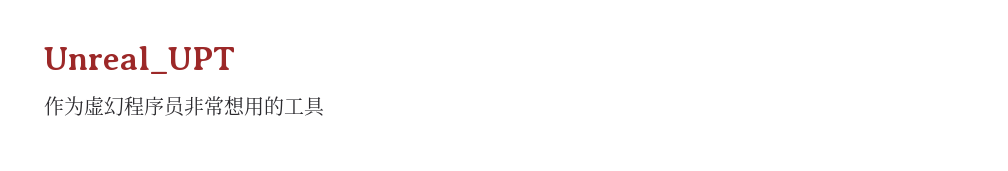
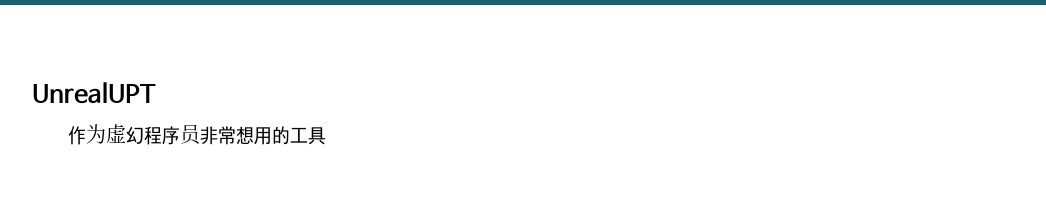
[44,46,235,74] Unreal_UPT -> [32,82,156,104] UnrealUPT

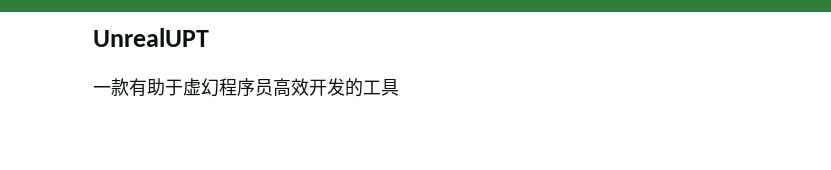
[68,124,107,145] 作为 -> [93,78,183,97] 一款有助于
[200,126,273,145] 非常想用 -> [273,78,345,97] 高效开发

